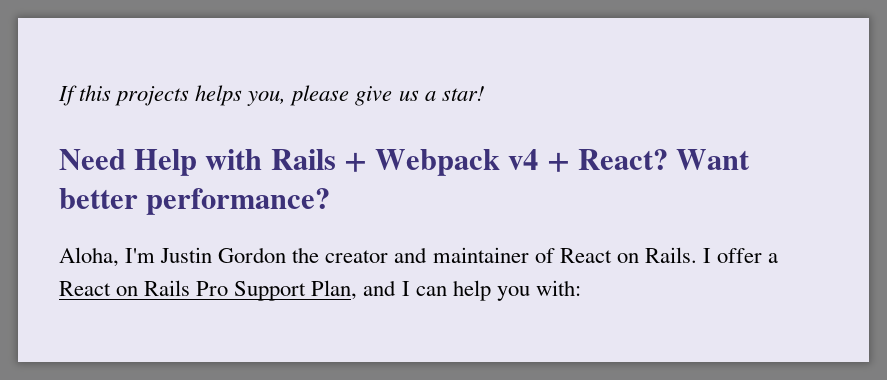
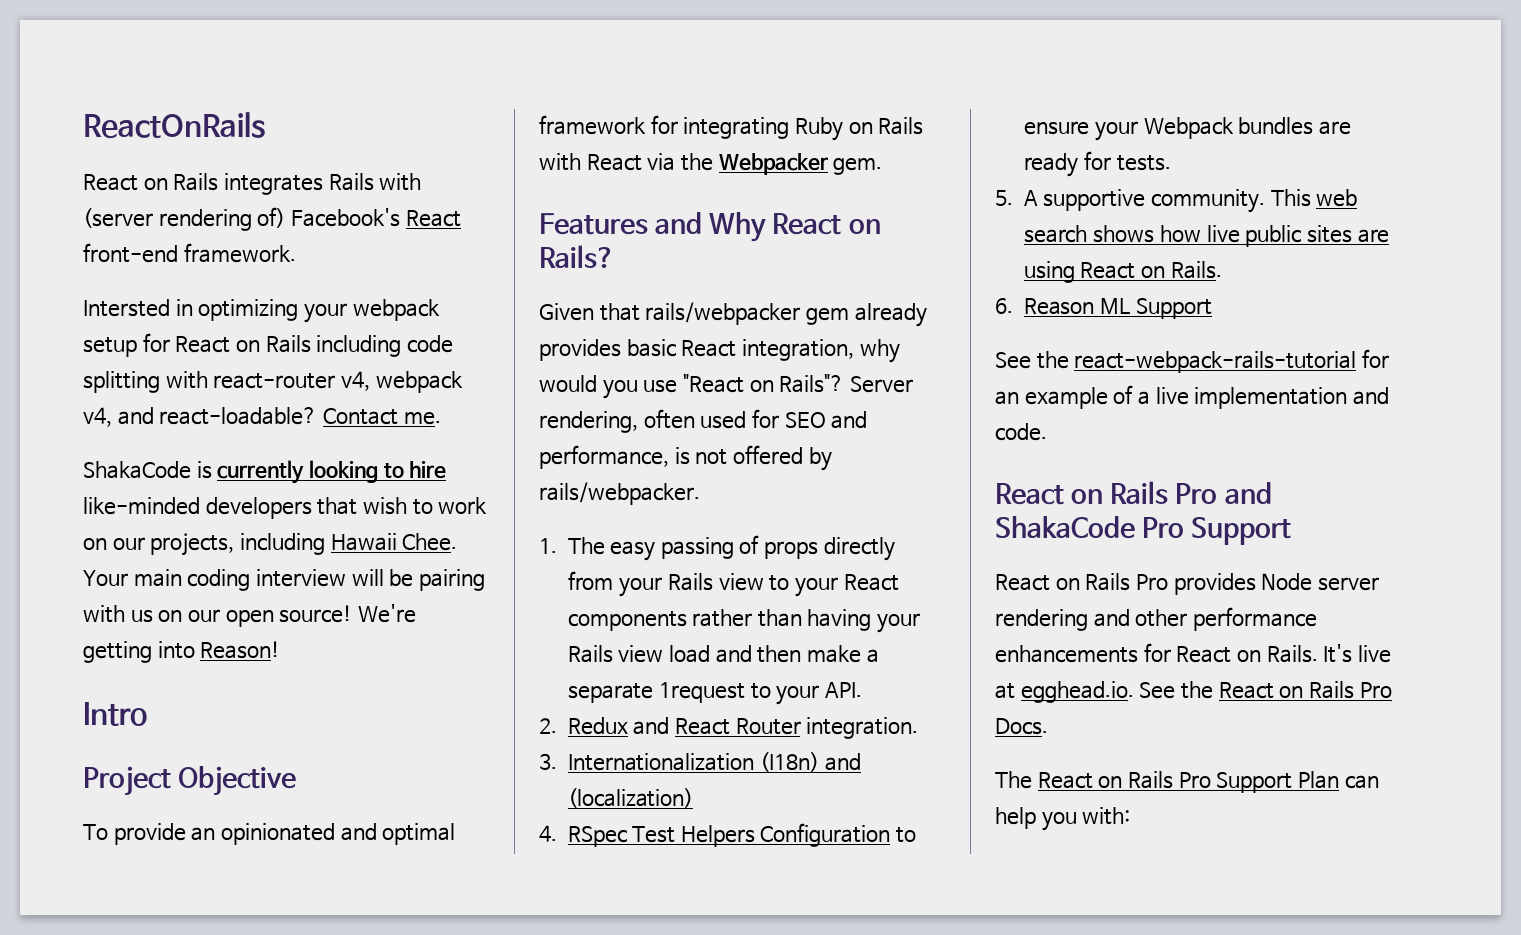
[58,85,485,106] [59,149,751,176] [59,188,331,215] [59,247,779,267] If this projects helps you, please give us a star! // Need Help with Rails + Webpack v4 + React? Want better performance? // Aloha, I'm Justin Gordon the creator and maintainer of React on Rails. I offer a -> [83,112,265,139] [83,173,422,195] [83,207,461,231] [83,243,296,263] [83,299,440,323] [83,333,454,357] [83,371,463,393] [83,407,441,427] [83,460,447,484] [83,497,488,519] [83,533,458,556] [83,569,486,591] [83,604,417,627] [83,641,281,663] [83,702,147,726] [83,766,297,796] [83,823,456,845] [539,115,924,141] [539,153,883,175] [539,212,881,242] [539,245,615,268] [539,302,927,327] [539,339,900,363] [539,374,914,399] [539,409,868,433] [539,445,832,471] [539,482,700,505] [539,535,895,561] [567,571,899,597] [567,609,921,633] [567,645,879,663] [567,682,863,705] [539,717,919,739] [539,752,861,772] [567,788,694,808] [539,823,917,847] [1023,117,1352,141] [1023,151,1171,177] [995,189,1358,213] [1023,225,1390,247] [1023,261,1222,283] [995,298,1212,319] [995,349,1389,373] [995,385,1389,409] [995,423,1047,441] [995,481,1272,505] [995,516,1292,545] [995,573,1379,595] [995,607,1317,631] [995,643,1392,663] [995,681,1392,703] [995,718,1048,735] [995,771,1032,789] ReactOnRails // React on Rails integrates Rails with (server rendering of) Facebook's React front-end framework. // Intersted in optimizing your webpack setup for React on Rails including code splitting with react-router v4, webpack v4, and react-loadable? Contact me. // ShakaCode is currently looking to hire like-minded developers that wish to work on our projects, including Hawaii Chee. Your main coding interview will be pairing with us on our open source! We're getting into Reason! // Intro // Project Objective // To provide an opinionated and optimal framework for integrating Ruby on Rails with React via the Webpacker gem. // Features and Why React on Rails? // Given that rails/webpacker gem already provides basic React integration, why would you use "React on Rails"? Server rendering, often used for SEO and performance, is not offered by rails/webpacker. // 1. The easy passing of props directly from your Rails view to your React components rather than having your Rails view load and then make a separate 1request to your API. // 2. Redux and React Router integration. // 3. Internationalization (I18n) and (localization) // 4. RSpec Test Helpers Configuration to ensure your Webpack bundles are ready for tests. // 5. A supportive community. This web search shows how live public sites are using React on Rails. // 6. Reason ML Support // See the react-webpack-rails-tutorial for an example of a live implementation and code. // React on Rails Pro and ShakaCode Pro Support // React on Rails Pro provides Node server rendering and other performance enhancements for React on Rails. It's live at egghead.io. See the React on Rails Pro Docs. // The
[311,280,410,300] Plan, and I -> [1298,771,1340,789] Plan

